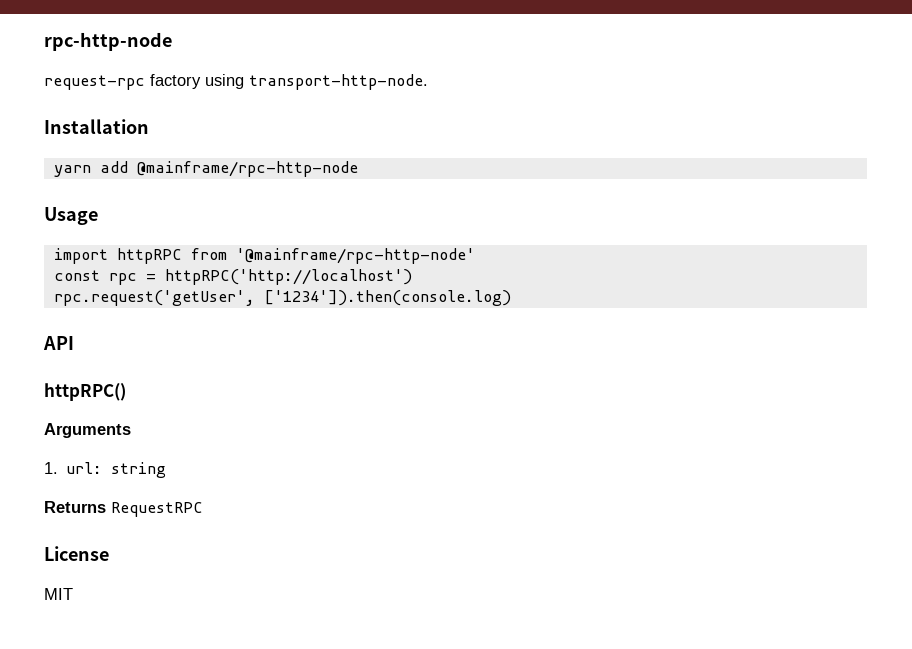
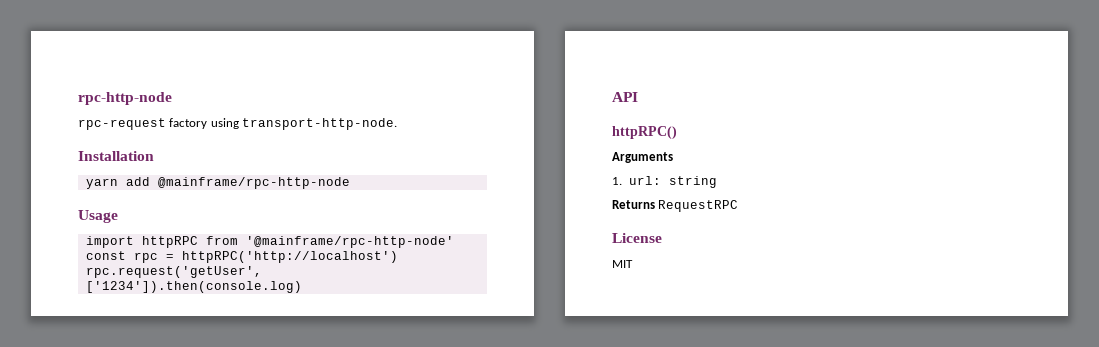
[44,75,145,90] request-rpc -> [78,118,166,130] rpc-request

